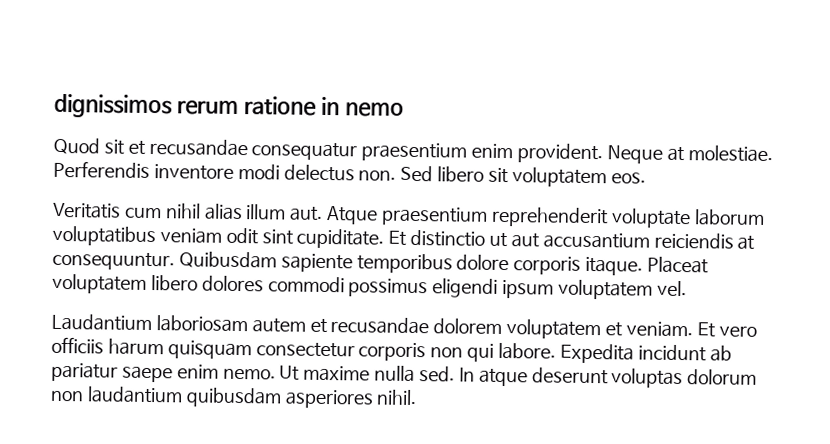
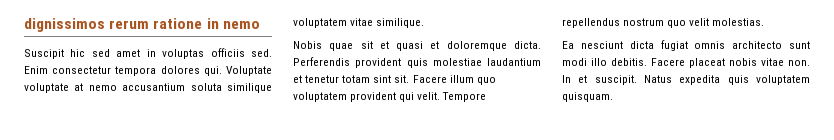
[53,137,773,164] [53,160,646,188] [53,202,765,229] [52,225,756,250] [52,251,710,276] [52,273,687,300] [51,313,757,340] [51,336,732,364] [51,362,758,389] [50,386,418,409] Quod sit et recusandae consequatur praesentium enim provident. Neque at molestiae. Perferendis inventore modi delectus non. Sed libero sit voluptatem eos. // Veritatis cum nihil alias illum aut. Atque praesentium reprehenderit voluptate laborum voluptatibus veniam odit sint cupiditate. Et distinctio ut aut accusantium reiciendis at consequuntur. Quibusdam sapiente temporibus dolore corporis itaque. Placeat voluptatem libero dolores commodi possimus eligendi ipsum voluptatem vel. // Laudantium laboriosam autem et recusandae dolorem voluptatem et veniam. Et vero officiis harum quisquam consectetur corporis non qui labore. Expedita incidunt ab pariatur saepe enim nemo. Ut maxime nulla sed. In atque deserunt voluptas dolorum non laudantium quibusdam asperiores nihil. -> [24,48,272,59] [24,66,272,76] [24,83,272,93] [293,18,425,28] [293,41,541,51] [293,57,541,68] [293,75,496,85] [293,92,487,102] [562,18,765,28] [562,40,810,51] [562,58,810,68] [562,75,810,85] [562,92,613,102] Suscipit hic sed amet in voluptas officiis sed. Enim consectetur tempora dolores qui. Voluptate voluptate at nemo accusantium soluta similique voluptatem vitae similique. // Nobis quae sit et quasi et doloremque dicta. Perferendis provident quis molestiae laudantium et tenetur totam sint sit. Facere illum quo voluptatem provident qui velit. Tempore repellendus nostrum quo velit molestias. // Ea nesciunt dicta fugiat omnis architecto sunt modi illo debitis. Facere placeat nobis vitae non. In et suscipit. Natus expedita quis voluptatem quisquam.

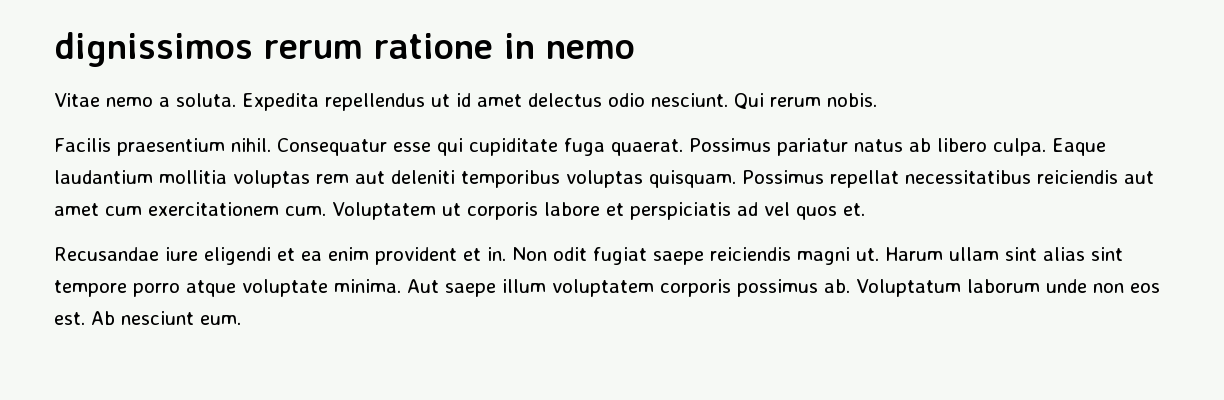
[24,48,272,59] [24,66,272,76] [24,83,272,93] [293,18,425,28] [293,41,541,51] [293,57,541,68] [293,75,496,85] [293,92,487,102] [562,18,765,28] [562,40,810,51] [562,58,810,68] [562,75,810,85] [562,92,613,102] Suscipit hic sed amet in voluptas officiis sed. Enim consectetur tempora dolores qui. Voluptate voluptate at nemo accusantium soluta similique voluptatem vitae similique. // Nobis quae sit et quasi et doloremque dicta. Perferendis provident quis molestiae laudantium et tenetur totam sint sit. Facere illum quo voluptatem provident qui velit. Tempore repellendus nostrum quo velit molestias. // Ea nesciunt dicta fugiat omnis architecto sunt modi illo debitis. Facere placeat nobis vitae non. In et suscipit. Natus expedita quis voluptatem quisquam. -> [54,93,877,111] [54,138,1106,156] [54,170,1154,188] [54,202,865,220] [54,247,1123,265] [54,279,1160,297] [54,311,241,325] Vitae nemo a soluta. Expedita repellendus ut id amet delectus odio nesciunt. Qui rerum nobis. // Facilis praesentium nihil. Consequatur esse qui cupiditate fuga quaerat. Possimus pariatur natus ab libero culpa. Eaque laudantium mollitia voluptas rem aut deleniti temporibus voluptas quisquam. Possimus repellat necessitatibus reiciendis aut amet cum exercitationem cum. Voluptatem ut corporis labore et perspiciatis ad vel quos et. // Recusandae iure eligendi et ea enim provident et in. Non odit fugiat saepe reiciendis magni ut. Harum ullam sint alias sint tempore porro atque voluptate minima. Aut saepe illum voluptatem corporis possimus ab. Voluptatum laborum unde non eos est. Ab nesciunt eum.

